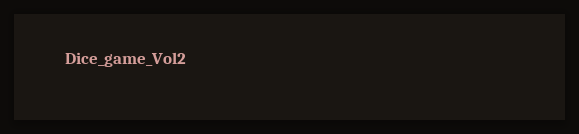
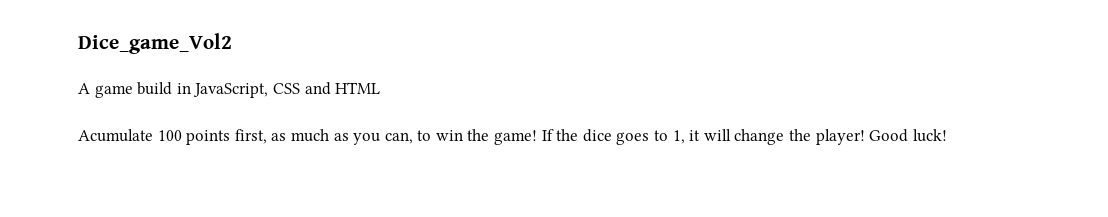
(186, 59) none -> [78,82,381,98] [78,129,947,145] // A game build in JavaScript, CSS and HTML // Acumulate 100 points first, as much as you can, to win the game! If the dice goes to 1, it will change the player! Good luck!

